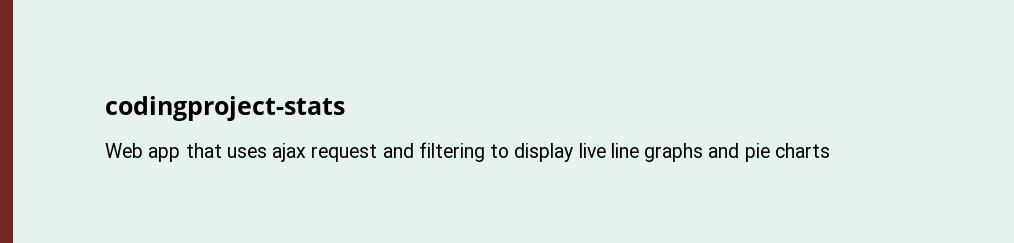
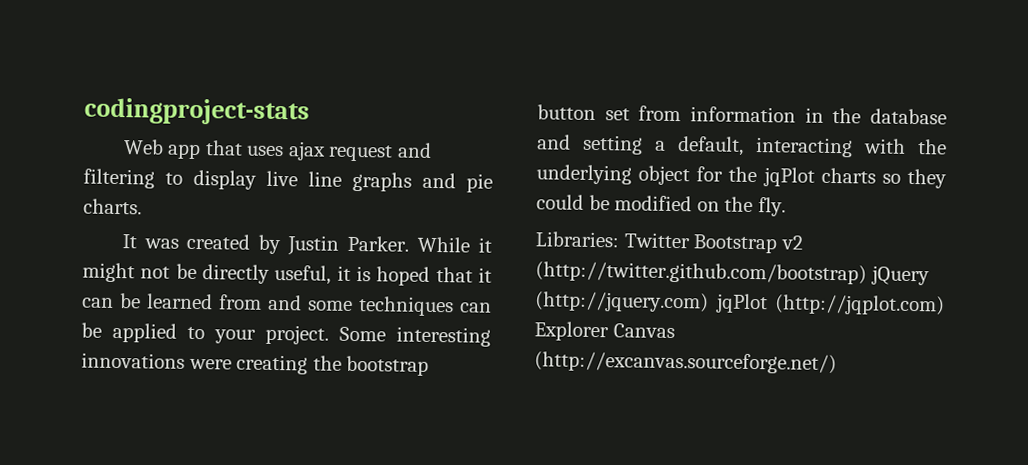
[774,143,830,158] charts -> [83,198,142,215] [121,233,492,256] [82,262,492,286] [82,293,492,317] [81,322,491,347] [81,352,430,376] [537,104,947,125] [537,134,947,158] [536,164,947,189] [536,194,786,217] [535,231,803,254] [535,261,930,286] [535,291,945,316] [534,321,675,342] [534,351,837,375] charts. // It was created by Justin Parker. While it might not be directly useful, it is hoped that it can be learned from and some techniques can be applied to your project. Some interesting innovations were creating the bootstrap button set from information in the database and setting a default, interacting with the underlying object for the jqPlot charts so they could be modified on the fly. // Libraries: Twitter Bootstrap v2 (http://twitter.github.com/bootstrap) jQuery (http://jquery.com) jqPlot (http://jqplot.com) Explorer Canvas (http://excanvas.sourceforge.net/)

